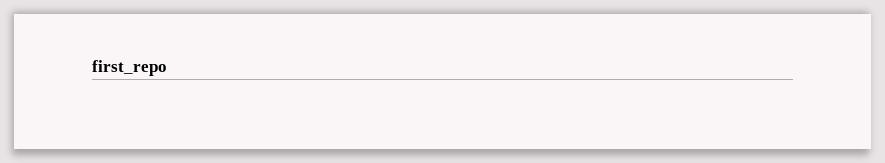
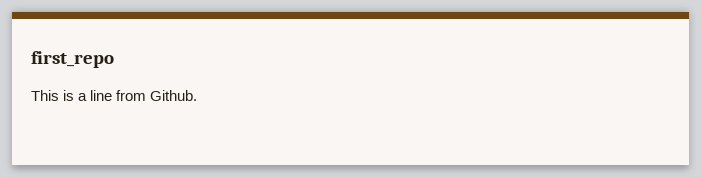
(167, 68) none -> [31,90,198,101] // This is a line from Github.

